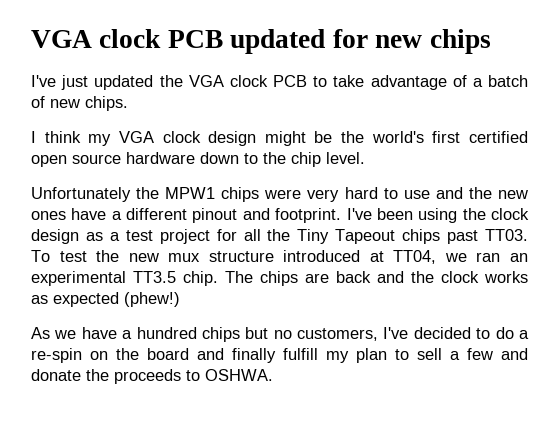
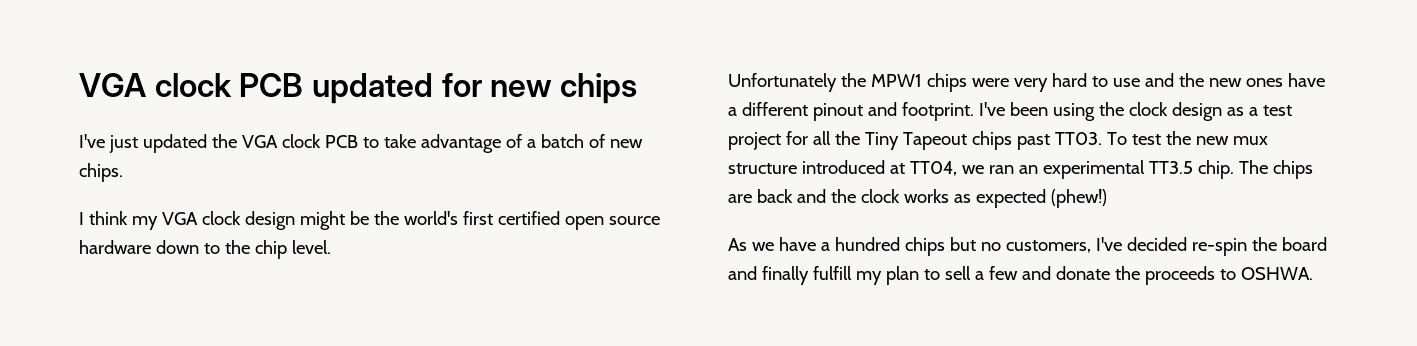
[476,327,529,339] [31,348,108,363] to do a re-spin on -> [1191,238,1247,256] re-spin

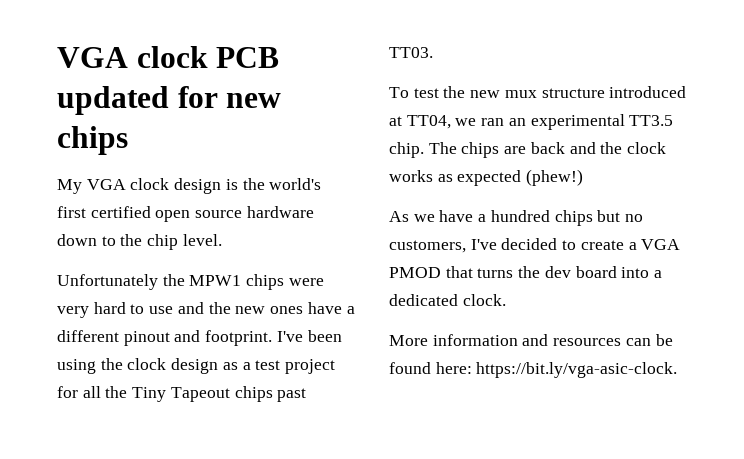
[79,134,643,153] [79,163,123,182] [79,211,158,230] I've just updated the VGA clock PCB to take advantage of a batch of new chips. // I think my -> [57,179,82,194] My
[299,211,369,230] might be -> [225,179,238,190] is
(1102, 138) none -> (433, 52) //
[1191,237,1327,256] [728,266,1313,285] re-spin the board and finally fulfill my plan to sell a few and donate the proceeds to OSHWA. -> [562,239,681,250] [389,266,663,278] [389,294,506,306] [389,334,673,346] [389,362,678,378] to create a VGA PMOD that turns the dev board into a dedicated clock. // More information and resources can be found here: https://bit.ly/vga-asic-clock.

